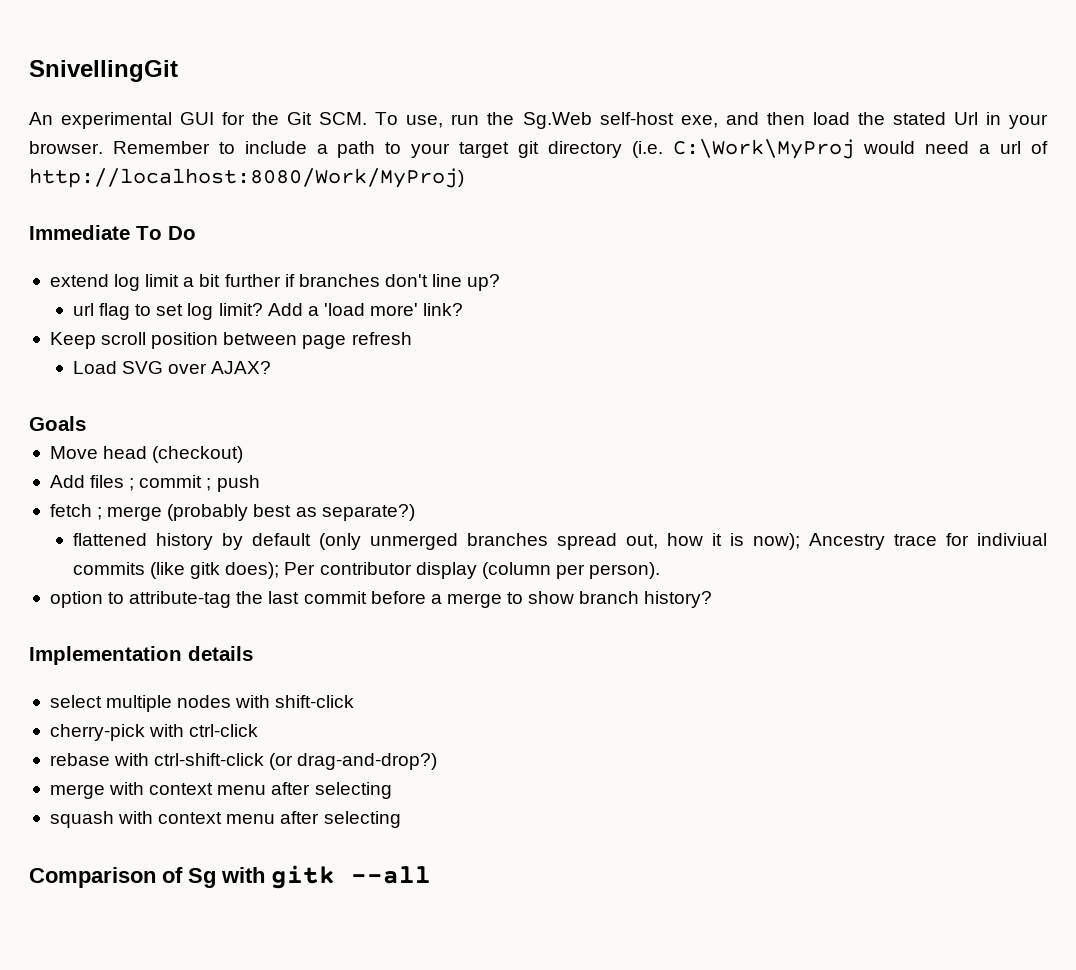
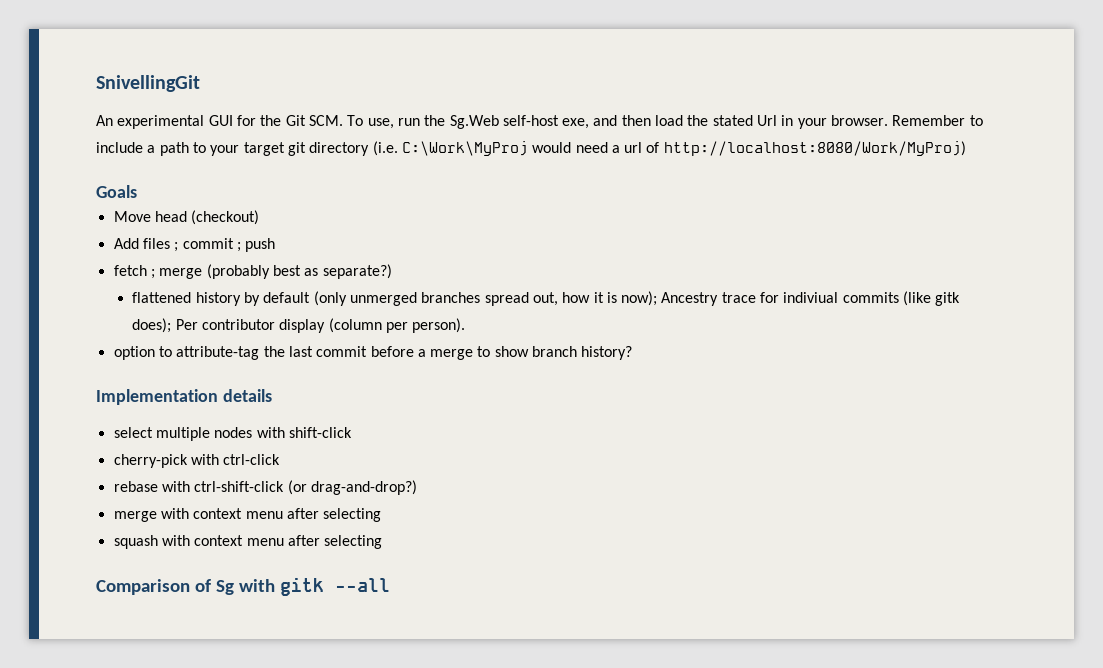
[29,225,196,240] [49,274,501,291] [72,303,464,320] [49,332,412,349] [72,361,272,374] // Immediate To Do // extend log limit a bit further if branches don't line up? // url flag to set log limit? Add a 'load more' link? // Keep scroll position between page refresh // Load SVG over AJAX? -> (966, 148) none

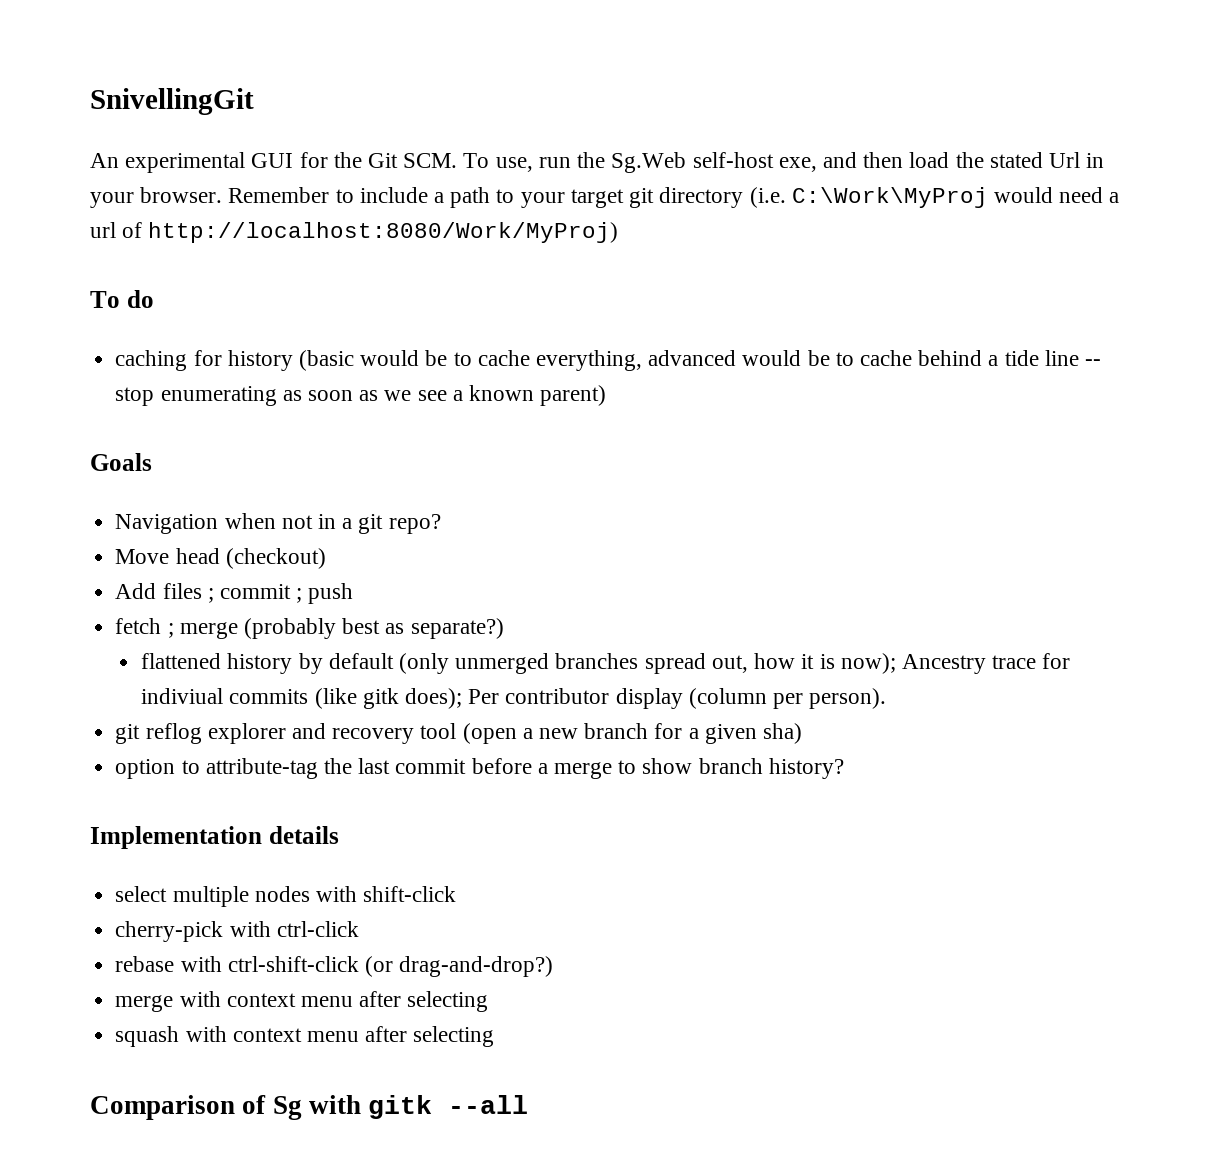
[96,185,137,198] Goals -> [90,290,154,308] [115,350,1102,371] [115,385,607,406] [90,453,152,471] [115,513,441,534] To do // caching for history (basic would be to cache everything, advanced would be to cache behind a tide line -- stop enumerating as soon as we see a known parent) // Goals // Navigation when not in a git repo?
(466, 325) none -> [115,723,803,744] // git reflog explorer and recovery tool (open a new branch for a given sha)

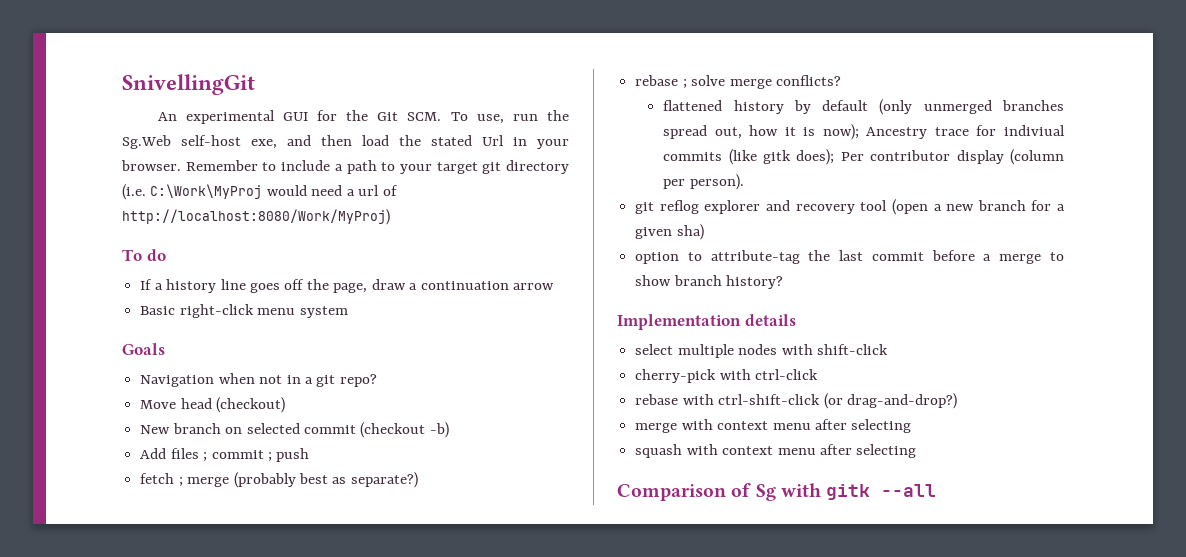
[115,350,1102,371] [115,385,607,406] caching for history (basic would be to cache everything, advanced would be to cache behind a tide line -- stop enumerating as soon as we see a known parent) -> [140,279,555,293] [140,304,348,318] If a history line goes off the page, draw a continuation arrow // Basic right-click menu system
(326, 558) none -> [140,422,449,438] // New branch on selected commit (checkout -b)
(504, 628) none -> [635,75,841,89] // rebase ; solve merge conflicts?

